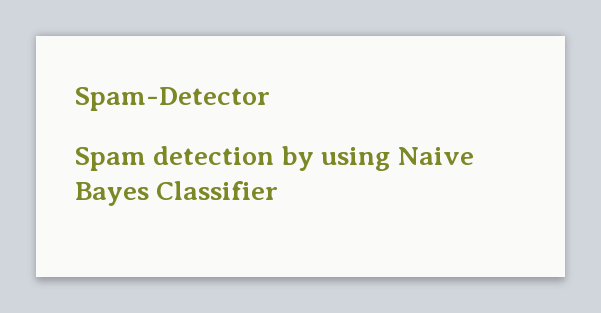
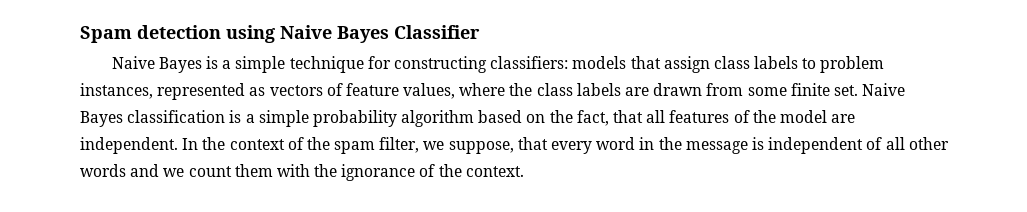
[75,87,270,111] Spam-Detector // -> (80, 34) none
[281,146,314,171] by -> (221, 32) none
(279, 190) none -> [111,56,885,73] [80,83,906,100] [80,110,856,127] [80,137,949,154] [80,164,524,181] // Naive Bayes is a simple technique for constructing classifiers: models that assign class labels to problem instances, represented as vectors of feature values, where the class labels are drawn from some finite set. Naive Bayes classification is a simple probability algorithm based on the fact, that all features of the model are independent. In the context of the spam filter, we suppose, that every word in the message is independent of all other words and we count them with the ignorance of the context.

